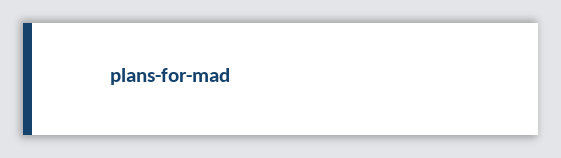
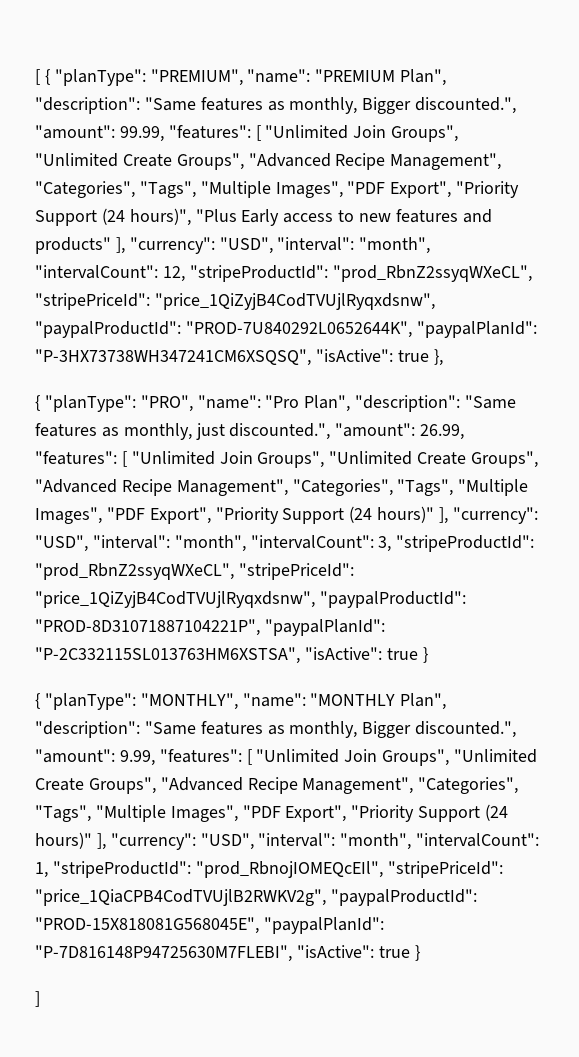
[110,68,230,85] plans-for-mad -> [35,69,447,86] [35,97,517,114] [35,125,459,142] [35,153,502,170] [35,181,520,198] [35,208,492,226] [35,237,431,254] [35,265,532,282] [35,293,435,310] [35,321,537,338] [35,349,443,366] [35,395,517,412] [35,423,465,440] [35,451,539,468] [35,479,529,496] [35,506,538,524] [35,535,535,552] [35,563,354,580] [35,591,466,608] [35,619,385,636] [35,647,428,664] [35,693,447,710] [35,721,517,738] [35,749,538,766] [35,777,519,794] [35,804,509,822] [35,832,540,850] [35,861,503,878] [35,889,477,906] [35,917,384,934] [35,945,420,962] [35,991,40,1007] [ { "planType": "PREMIUM", "name": "PREMIUM Plan", "description": "Same features as monthly, Bigger discounted.", "amount": 99.99, "features": [ "Unlimited Join Groups", "Unlimited Create Groups", "Advanced Recipe Management", "Categories", "Tags", "Multiple Images", "PDF Export", "Priority Support (24 hours)", "Plus Early access to new features and products" ], "currency": "USD", "interval": "month", "intervalCount": 12, "stripeProductId": "prod_RbnZ2ssyqWXeCL", "stripePriceId": "price_1QiZyjB4CodTVUjlRyqxdsnw", "paypalProductId": "PROD-7U840292L0652644K", "paypalPlanId": "P-3HX73738WH347241CM6XSQSQ", "isActive": true }, // { "planType": "PRO", "name": "Pro Plan", "description": "Same features as monthly, just discounted.", "amount": 26.99, "features": [ "Unlimited Join Groups", "Unlimited Create Groups", "Advanced Recipe Management", "Categories", "Tags", "Multiple Images", "PDF Export", "Priority Support (24 hours)" ], "currency": "USD", "interval": "month", "intervalCount": 3, "stripeProductId": "prod_RbnZ2ssyqWXeCL", "stripePriceId": "price_1QiZyjB4CodTVUjlRyqxdsnw", "paypalProductId": "PROD-8D31071887104221P", "paypalPlanId": "P-2C332115SL013763HM6XSTSA", "isActive": true } // { "planType": "MONTHLY", "name": "MONTHLY Plan", "description": "Same features as monthly, Bigger discounted.", "amount": 9.99, "features": [ "Unlimited Join Groups", "Unlimited Create Groups", "Advanced Recipe Management", "Categories", "Tags", "Multiple Images", "PDF Export", "Priority Support (24 hours)" ], "currency": "USD", "interval": "month", "intervalCount": 1, "stripeProductId": "prod_RbnojIOMEQcEIl", "stripePriceId": "price_1QiaCPB4CodTVUjlB2RWKV2g", "paypalProductId": "PROD-15X818081G568045E", "paypalPlanId": "P-7D816148P94725630M7FLEBI", "isActive": true } // ]

